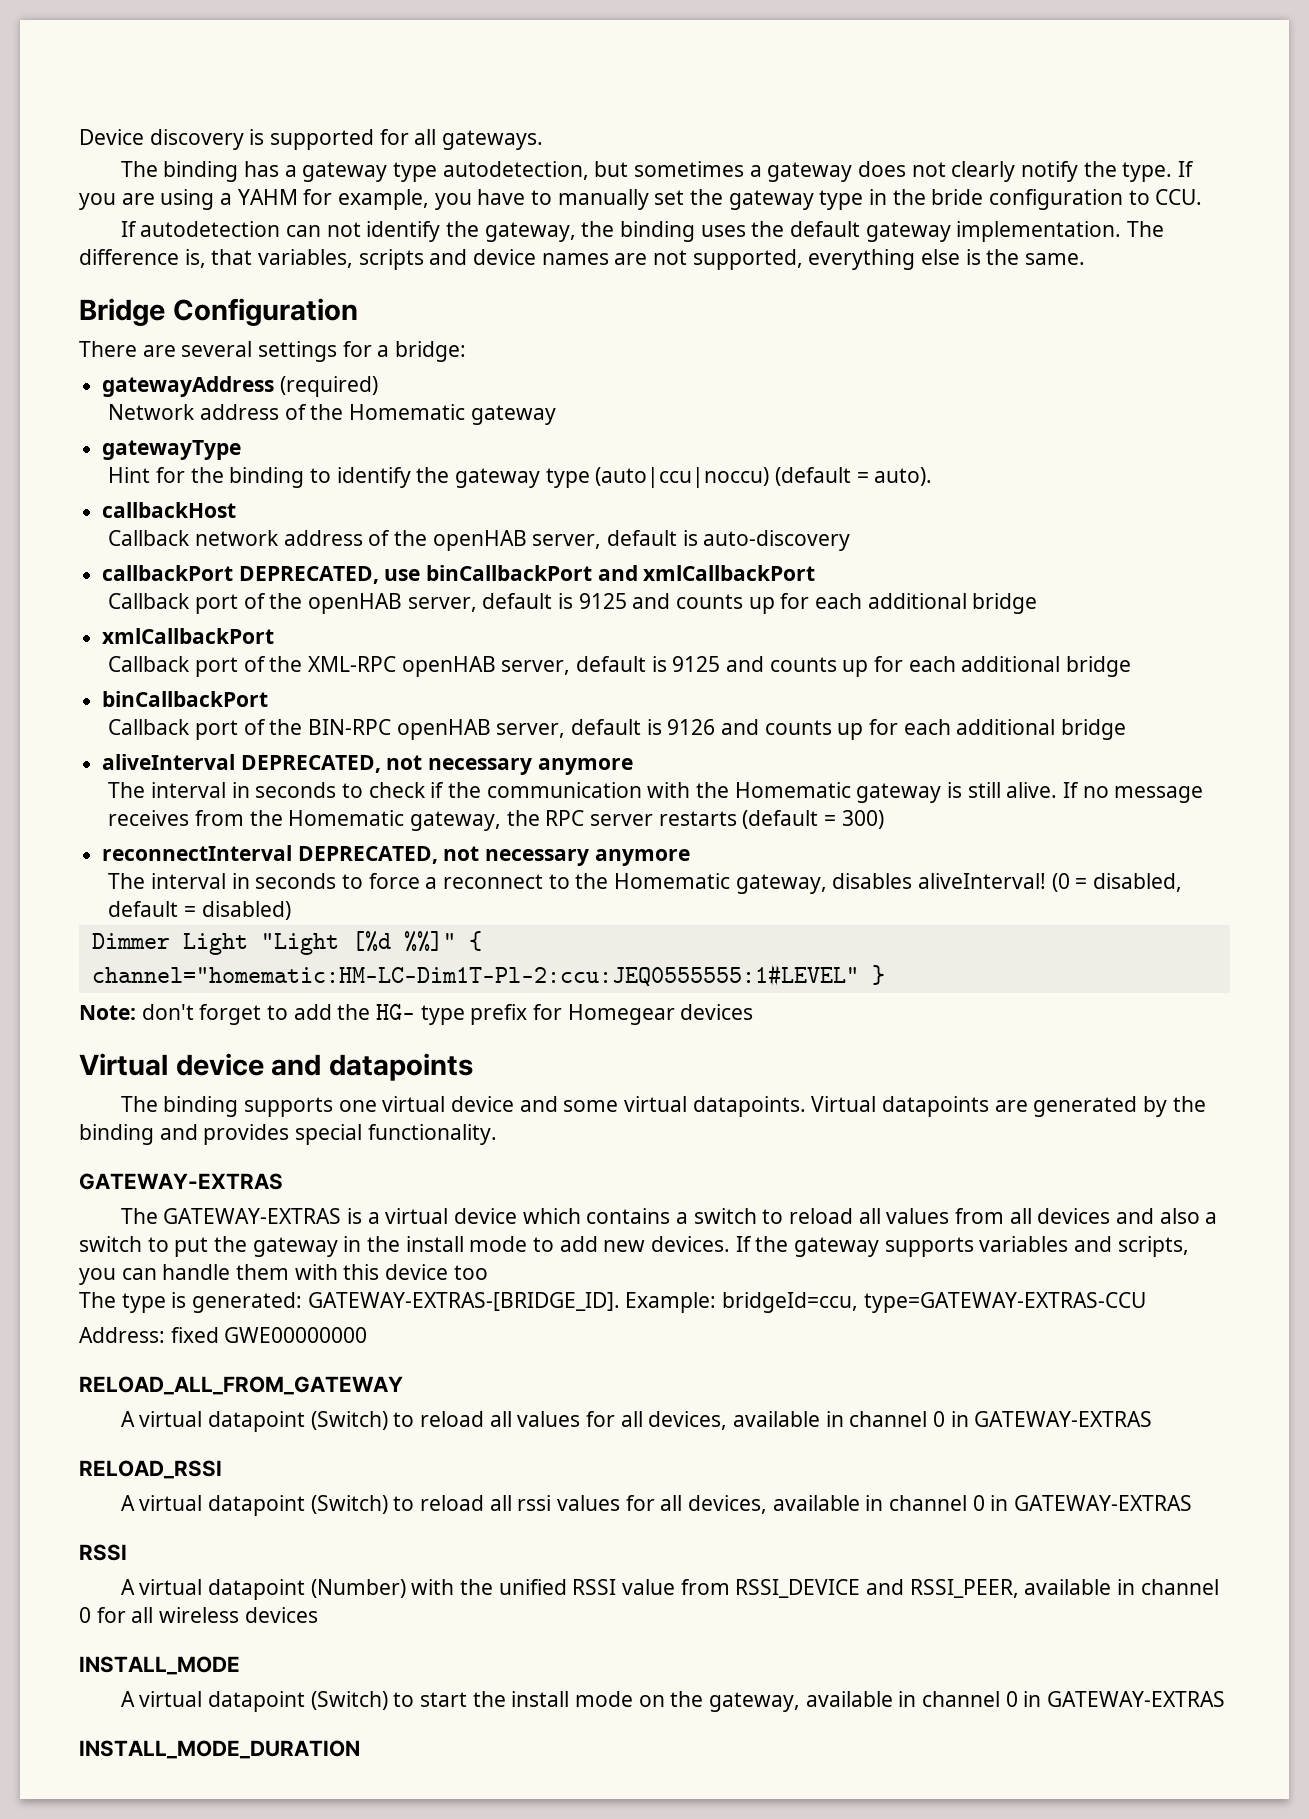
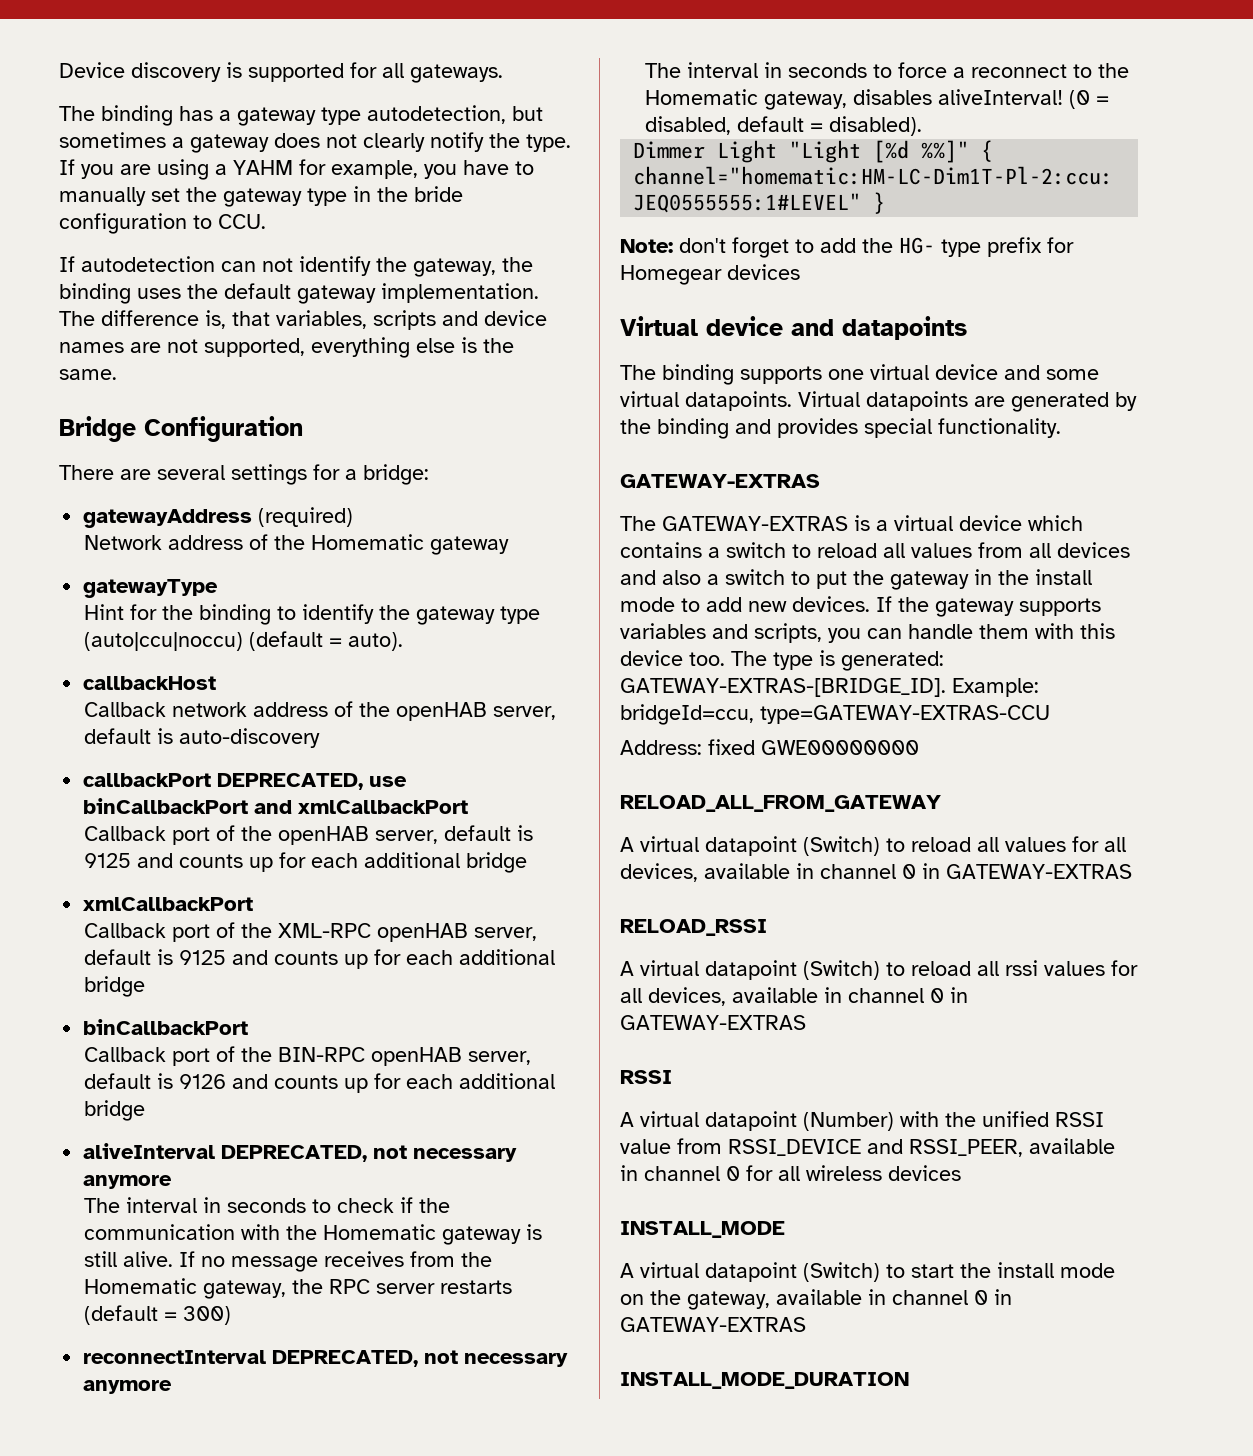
[201,901,291,920] disabled) -> [828,116,922,136] disabled).
[453,1265,488,1280] too // -> [689,652,725,666] too.

